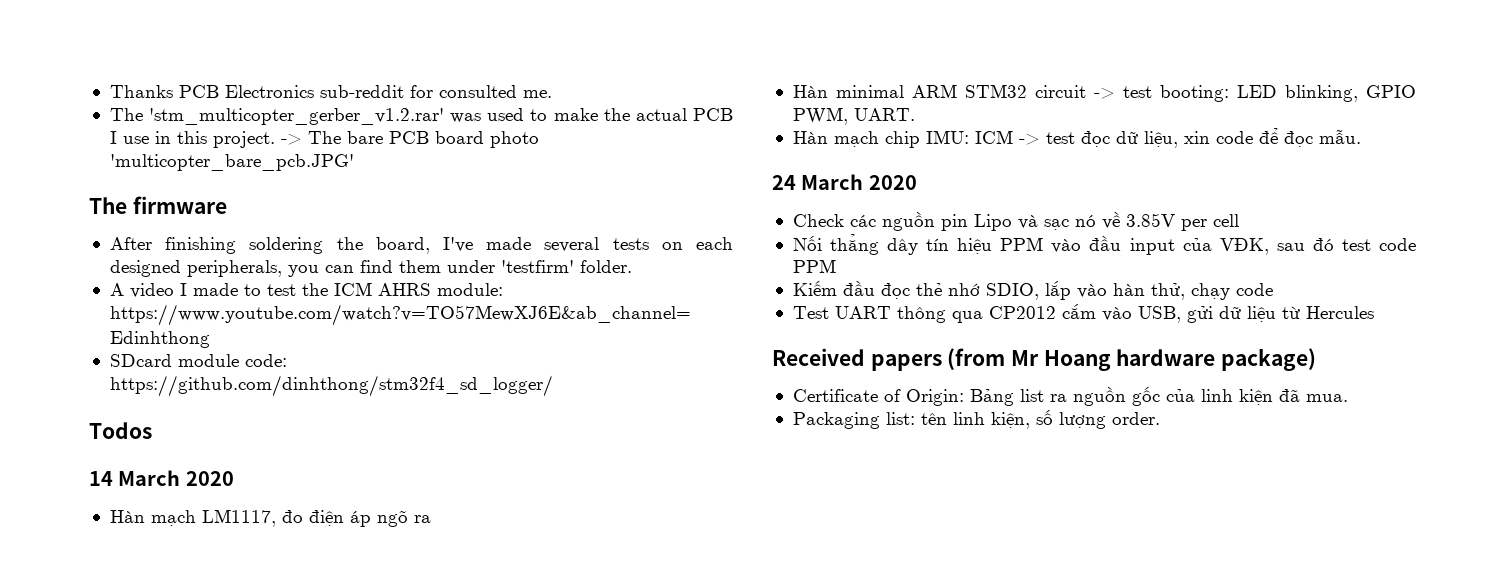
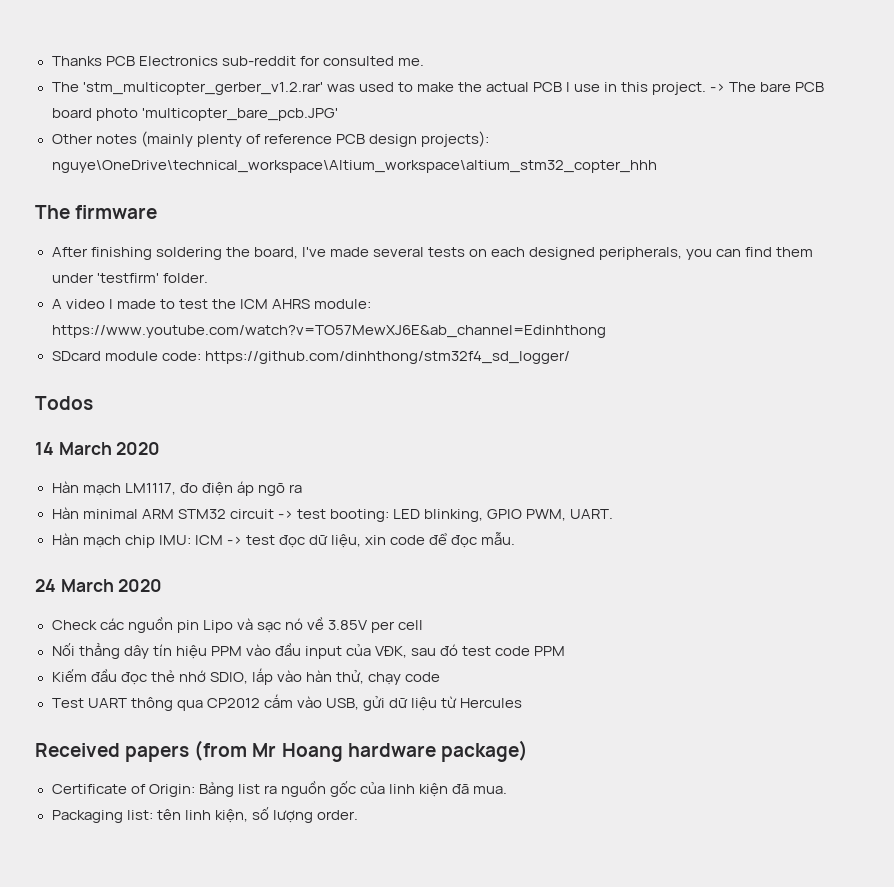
(354, 162) none -> [51,131,489,147] [51,160,657,173] // Other notes (mainly plenty of reference PCB design projects): nguye\OneDrive\technical_workspace\Altium_workspace\altium_stm32_copter_hhh

